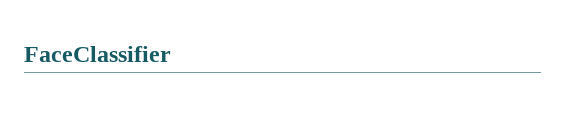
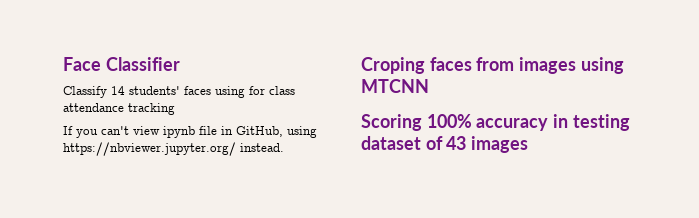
[24,46,171,62] FaceClassifier -> [63,57,180,71] [63,86,295,98] [63,103,175,115] [63,126,317,138] [63,142,284,156] [361,57,624,74] [361,79,429,93] [361,114,630,131] [361,136,529,153] Face Classifier // Classify 14 students' faces using for class attendance tracking // If you can't view ipynb file in GitHub, using https://nbviewer.jupyter.org/ instead. // Croping faces from images using MTCNN // Scoring 100% accuracy in testing dataset of 43 images

